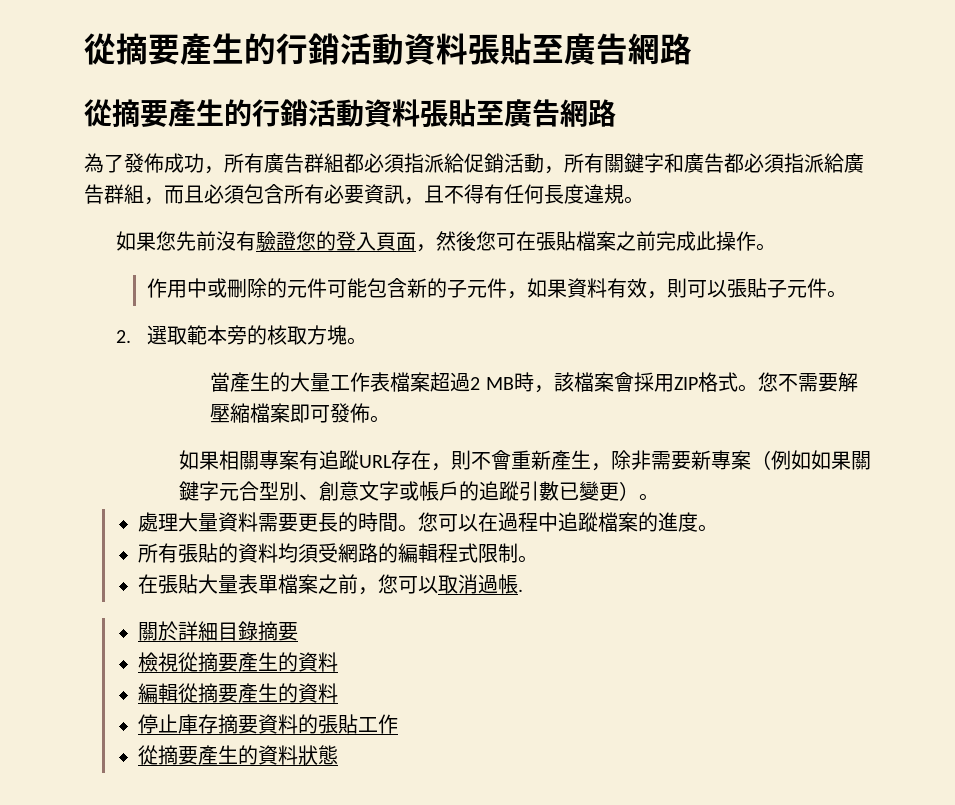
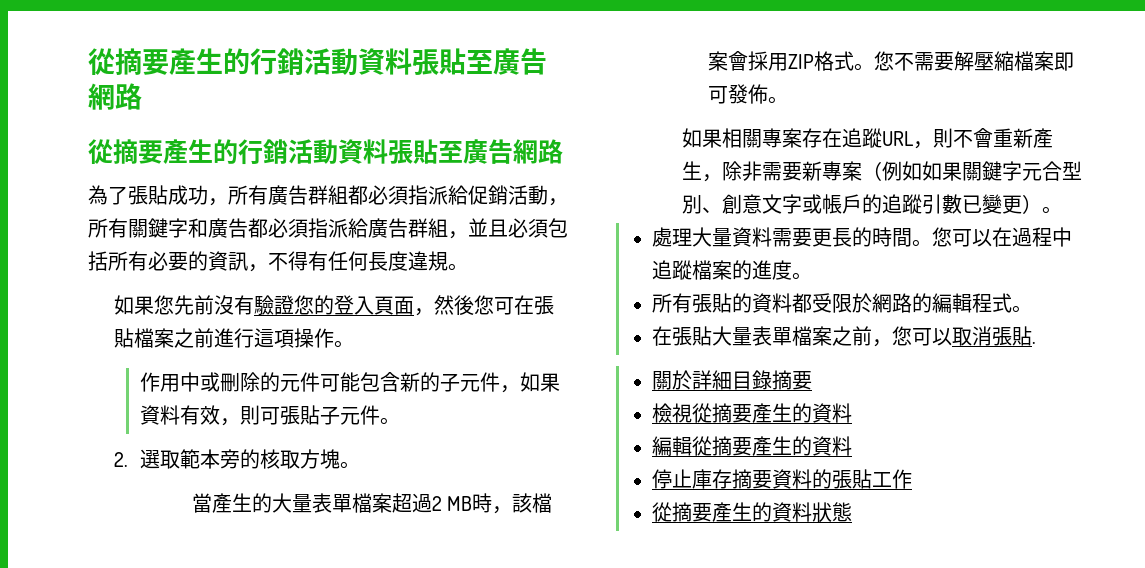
[124,153,164,173] 發佈 -> [128,185,168,205] 張貼
[164,185,184,204] 而 -> [468,218,488,237] 並
[264,184,284,204] 含 -> [88,251,108,271] 括
[364,184,444,205] 資訊，且 -> [188,251,268,272] 的資訊，
[655,231,716,251] 完成此 -> [213,328,294,348] 進行這項
[707,280,728,298] 以 -> (280, 416) none
[330,372,391,392] 工作表 -> [311,493,352,513] 表單
[298,450,319,470] 有 -> [801,128,842,148] 存在
[390,450,431,470] 存在 -> (914, 138) none
[277,543,338,563] 均須受 -> [791,293,872,313] 都受限於
[477,543,518,563] 限制 -> (1012, 303) none
[477,574,518,594] 過帳 -> [991,326,1032,346] 張貼

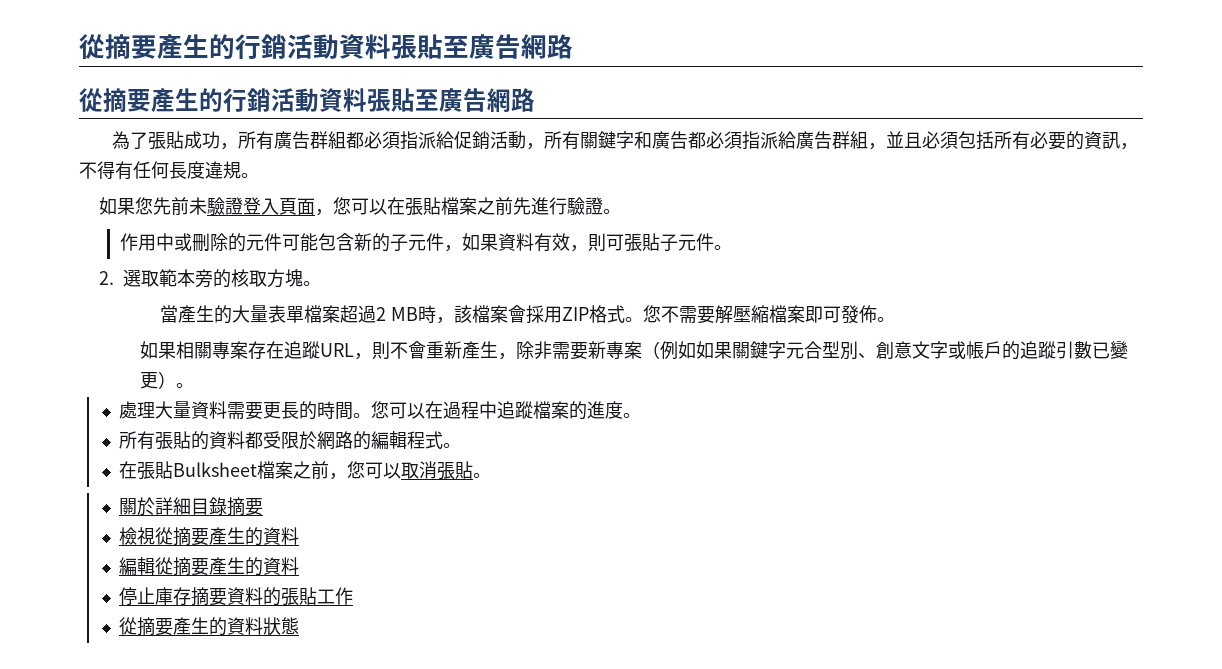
[213,295,334,316] 沒有驗證您的 -> [189,197,244,216] 未驗證
[433,295,514,315] 然後您可 -> [333,197,388,215] 您可以
[213,328,334,348] 進行這項操作 -> [513,197,604,216] 先進行驗證
[711,326,792,346] 大量表單 -> [173,462,258,477] Bulksheet
[1031,341,1036,344] . -> [473,473,492,478] 。

